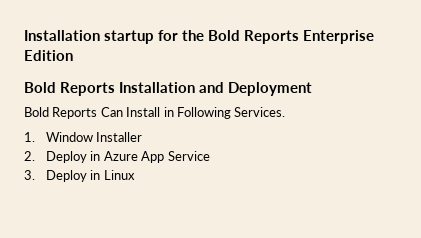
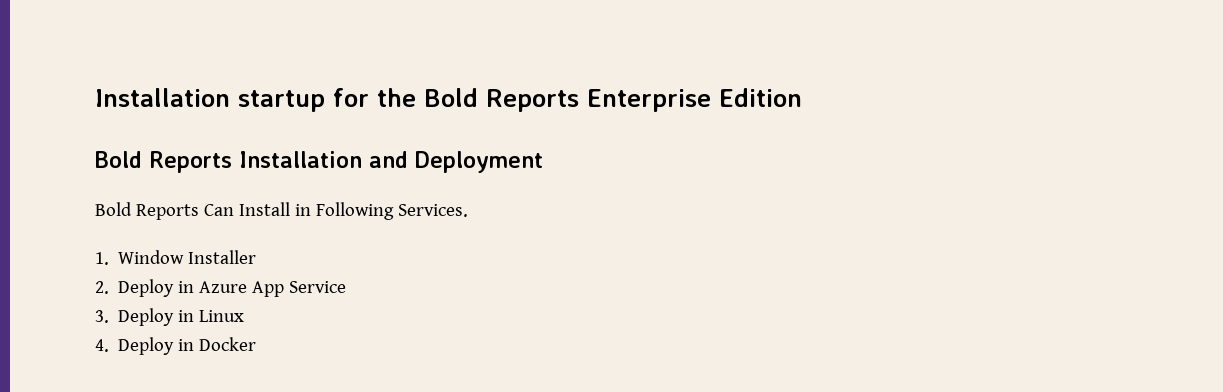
(135, 175) none -> [95,337,257,355] // 4. Deploy in Docker

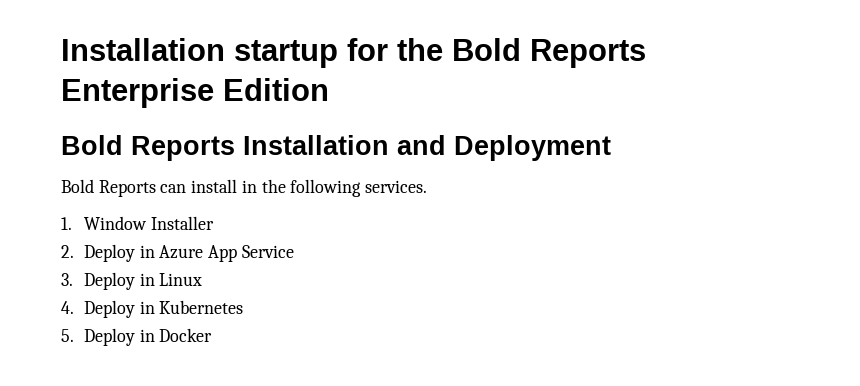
[203,202,468,220] Can Install in Following Services. -> [160,179,428,197] can install in the following services.
(195, 345) none -> [159,300,244,314] [61,328,155,346] Kubernetes // 5. Deploy in

